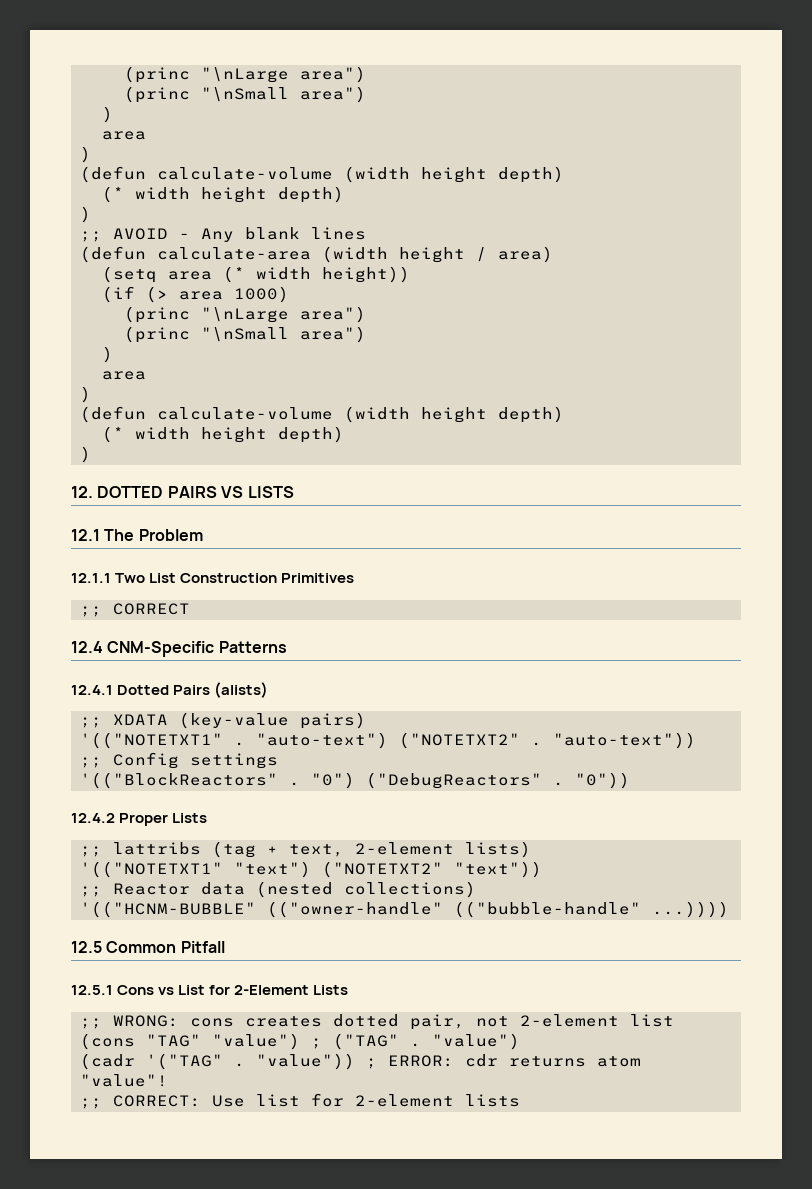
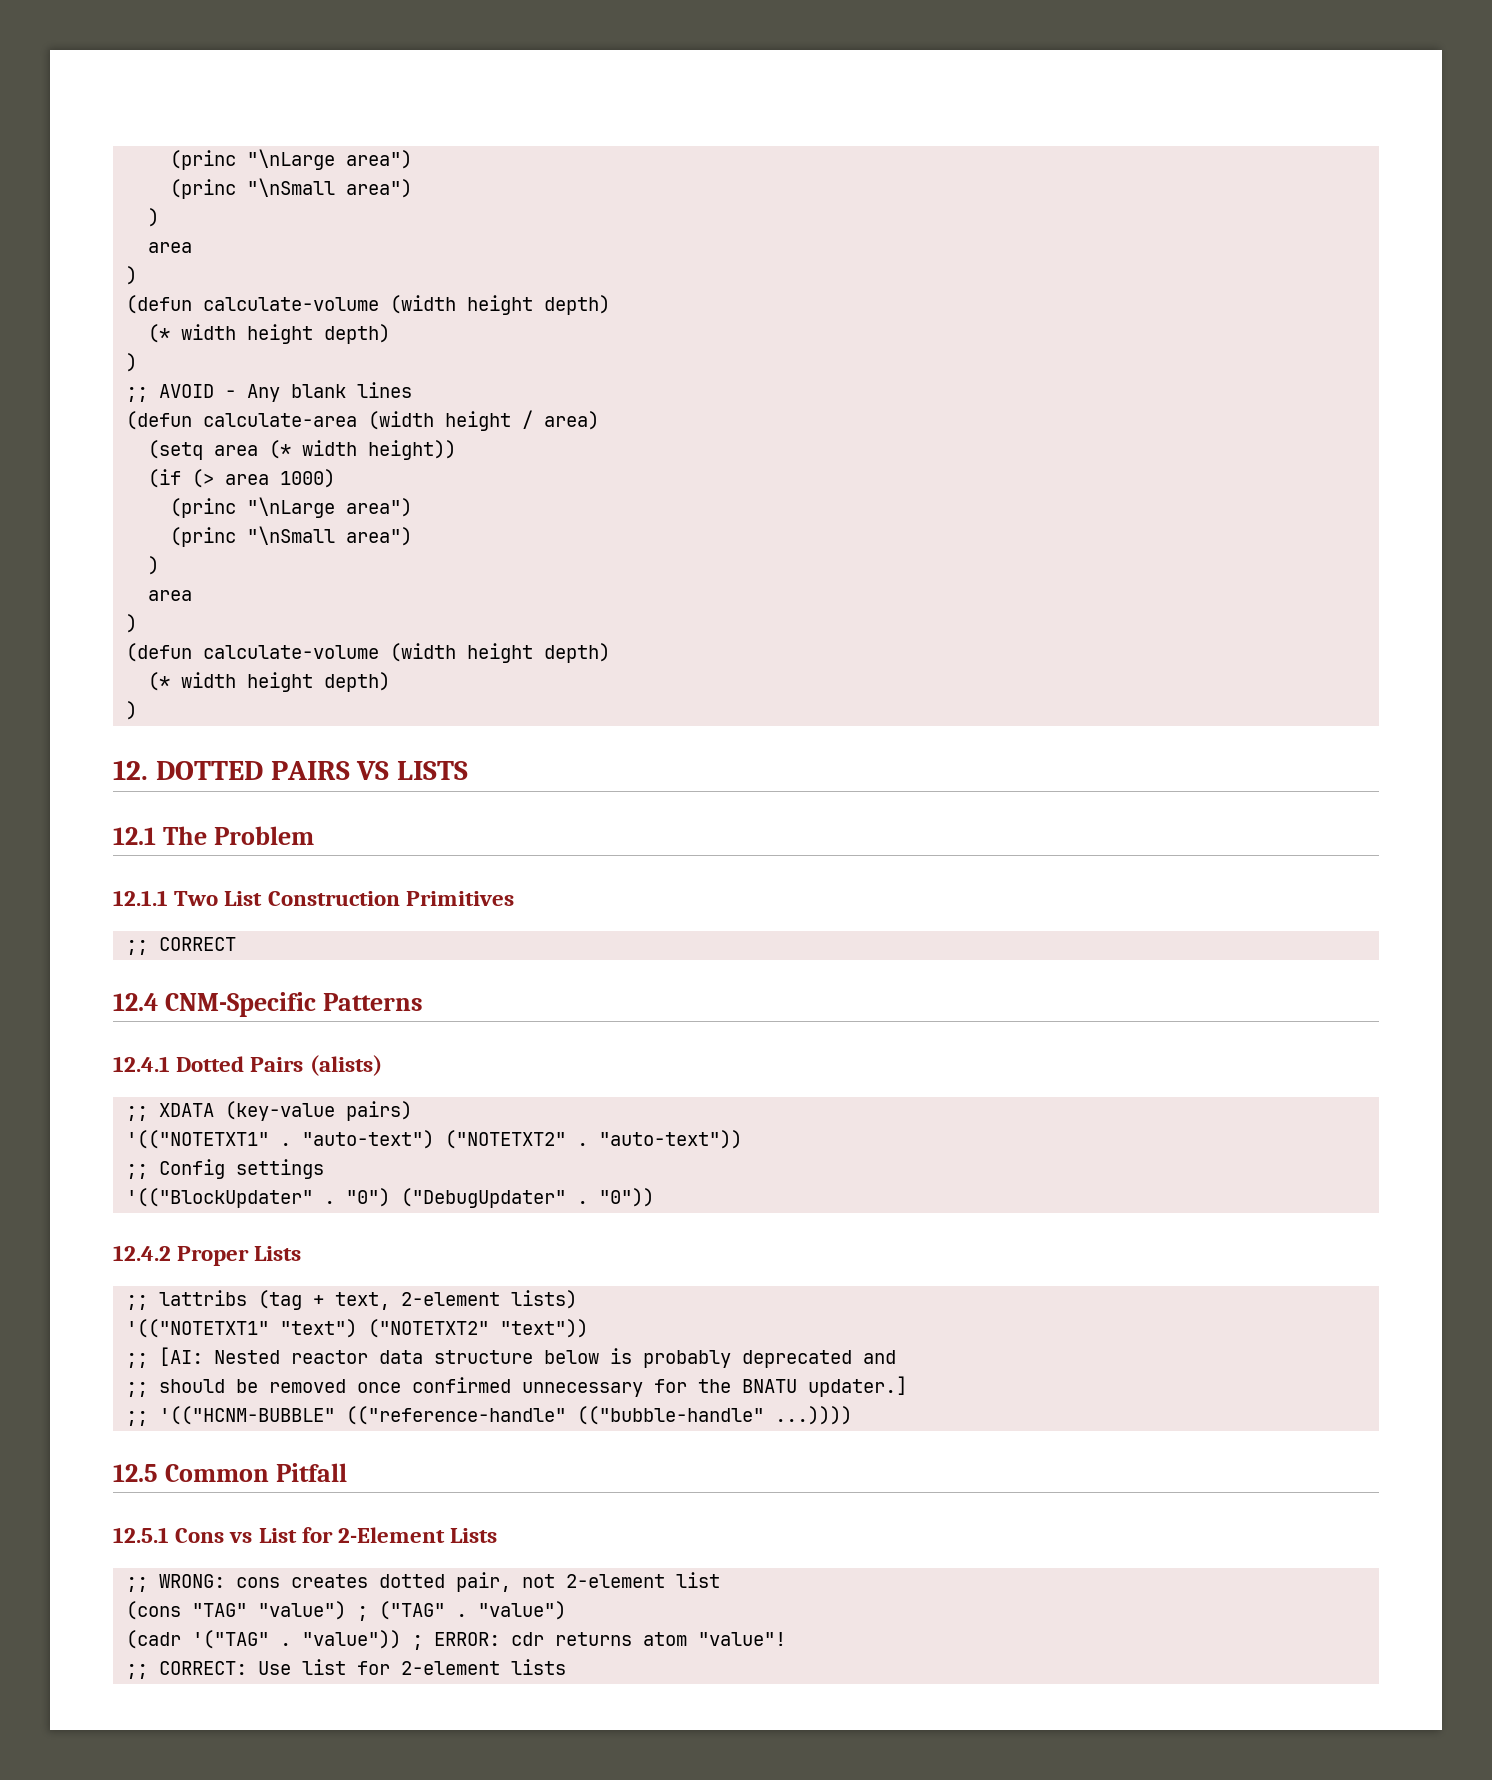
[79,772,278,789] '(("BlockReactors" -> [125,1188,313,1208] '(("BlockUpdater"
[365,772,542,789] ("DebugReactors" -> [400,1188,566,1208] ("DebugUpdater"
[112,881,476,898] [79,901,443,918] Reactor data (nested collections) // '(("HCNM-BUBBLE" (("owner-handle" -> [158,1347,896,1368] [125,1376,907,1397] [125,1406,566,1426] [AI: Nested reactor data structure below is probably deprecated and // ;; should be removed once confirmed unnecessary for the BNATU updater.] // ;; '(("HCNM-BUBBLE" (("reference-handle"

